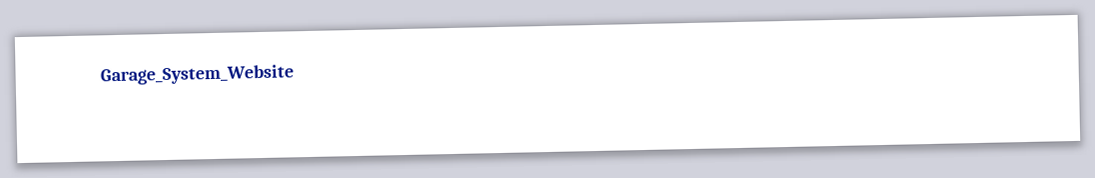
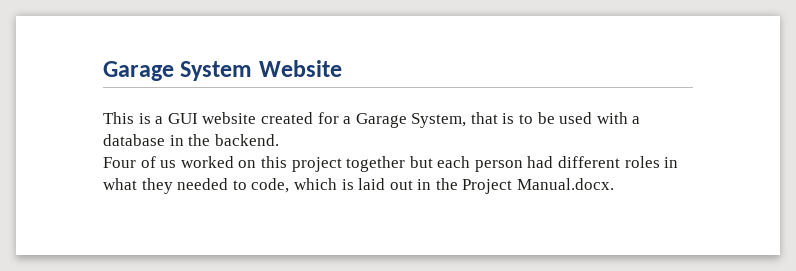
[100,64,294,86] Garage_System_Website -> [103,60,342,81] [103,112,641,128] [103,134,279,146] [103,156,679,172] [103,178,615,194] Garage System Website // This is a GUI website created for a Garage System, that is to be used with a database in the backend. // Four of us worked on this project together but each person had different roles in what they needed to code, which is laid out in the Project Manual.docx.

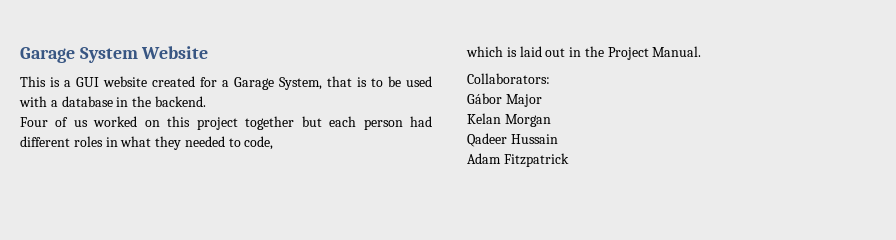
(290, 185) none -> (274, 143) //
[517,178,615,190] Manual.docx. -> [652,46,702,57] [467,73,550,84] [467,93,542,107] [467,113,551,127] [467,133,558,147] [467,153,569,167] Manual. // Collaborators: // Gábor Major // Kelan Morgan // Qadeer Hussain // Adam Fitzpatrick

